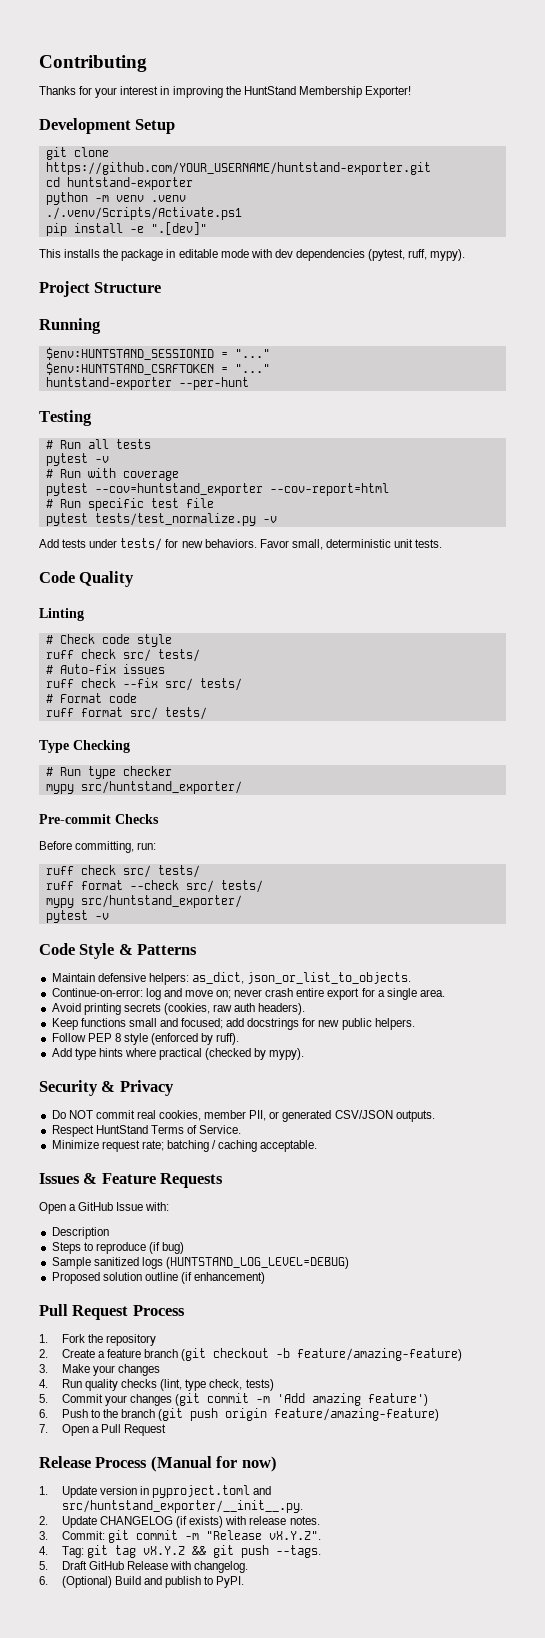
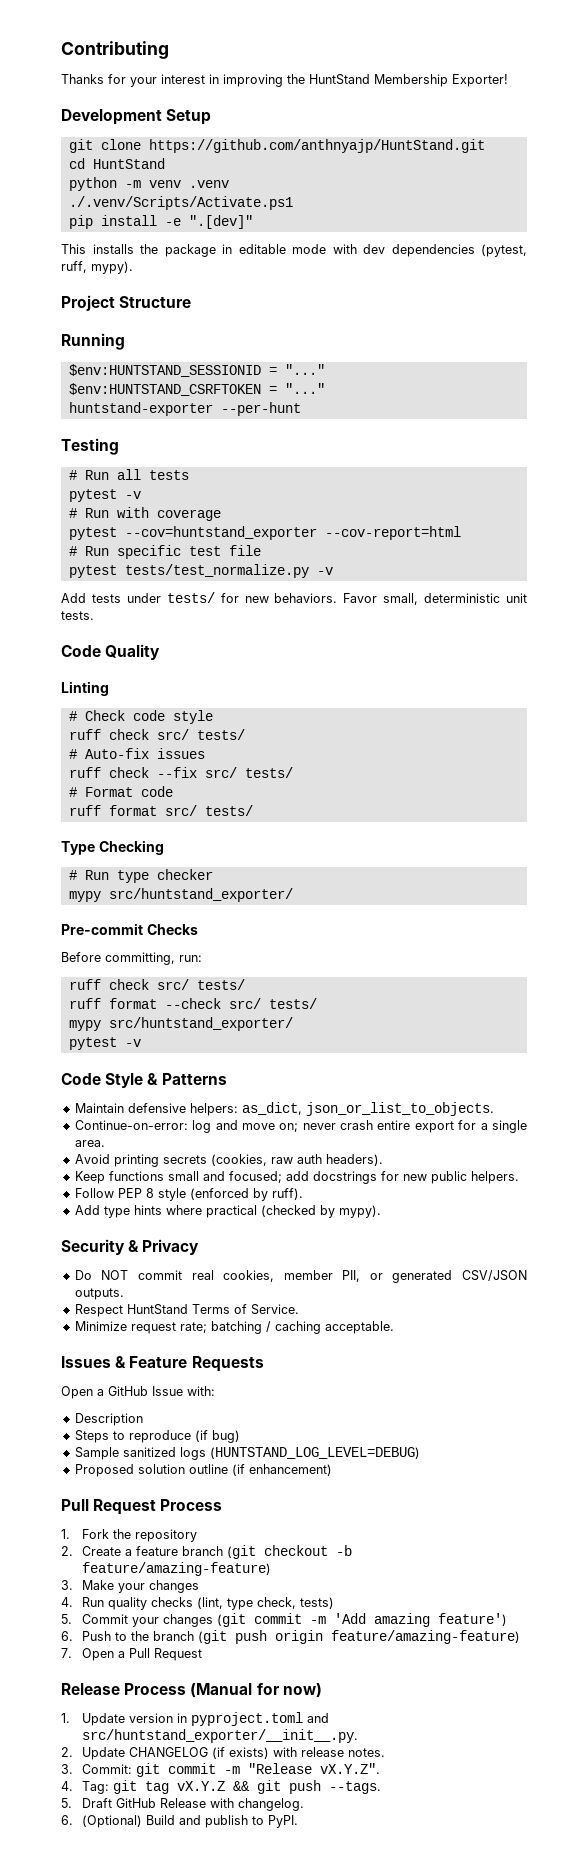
[45,162,431,175] https://github.com/YOUR_USERNAME/huntstand-exporter.git -> [148,139,485,153] https://github.com/anthnyajp/HuntStand.git
[66,177,193,190] huntstand-exporter -> [92,158,165,169] HuntStand

